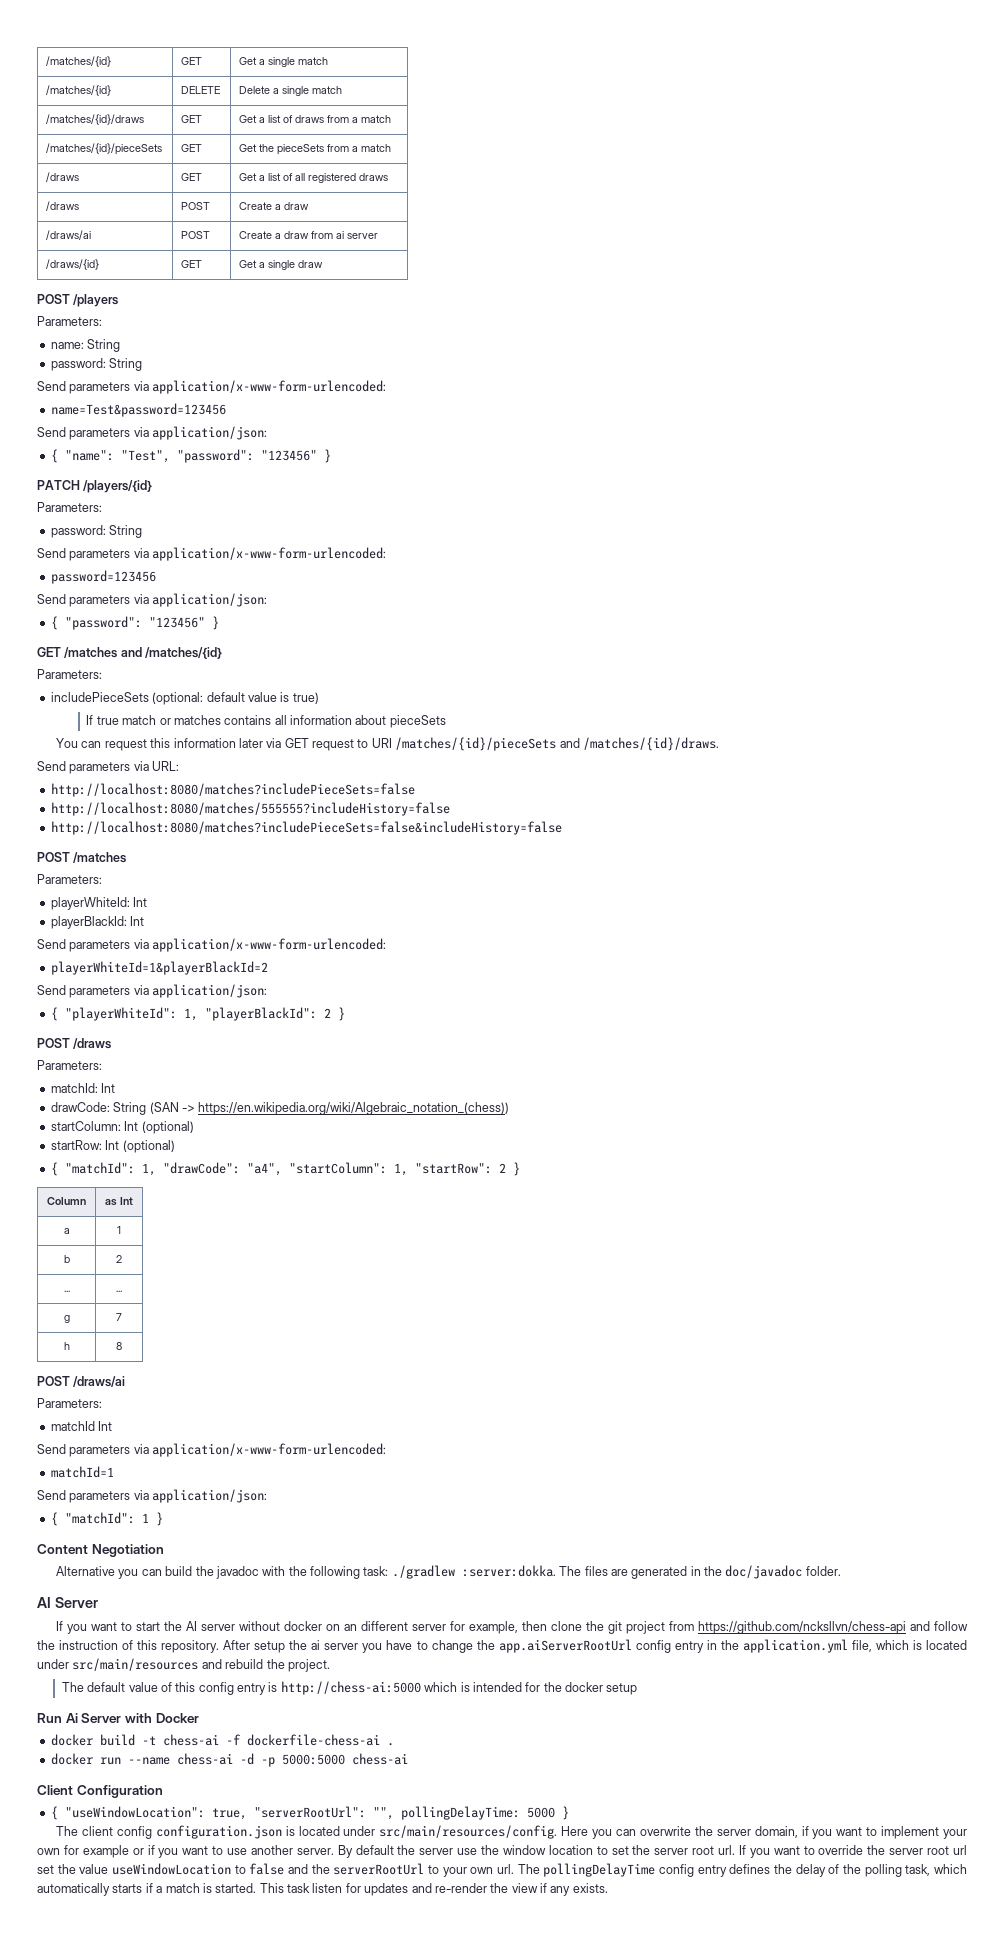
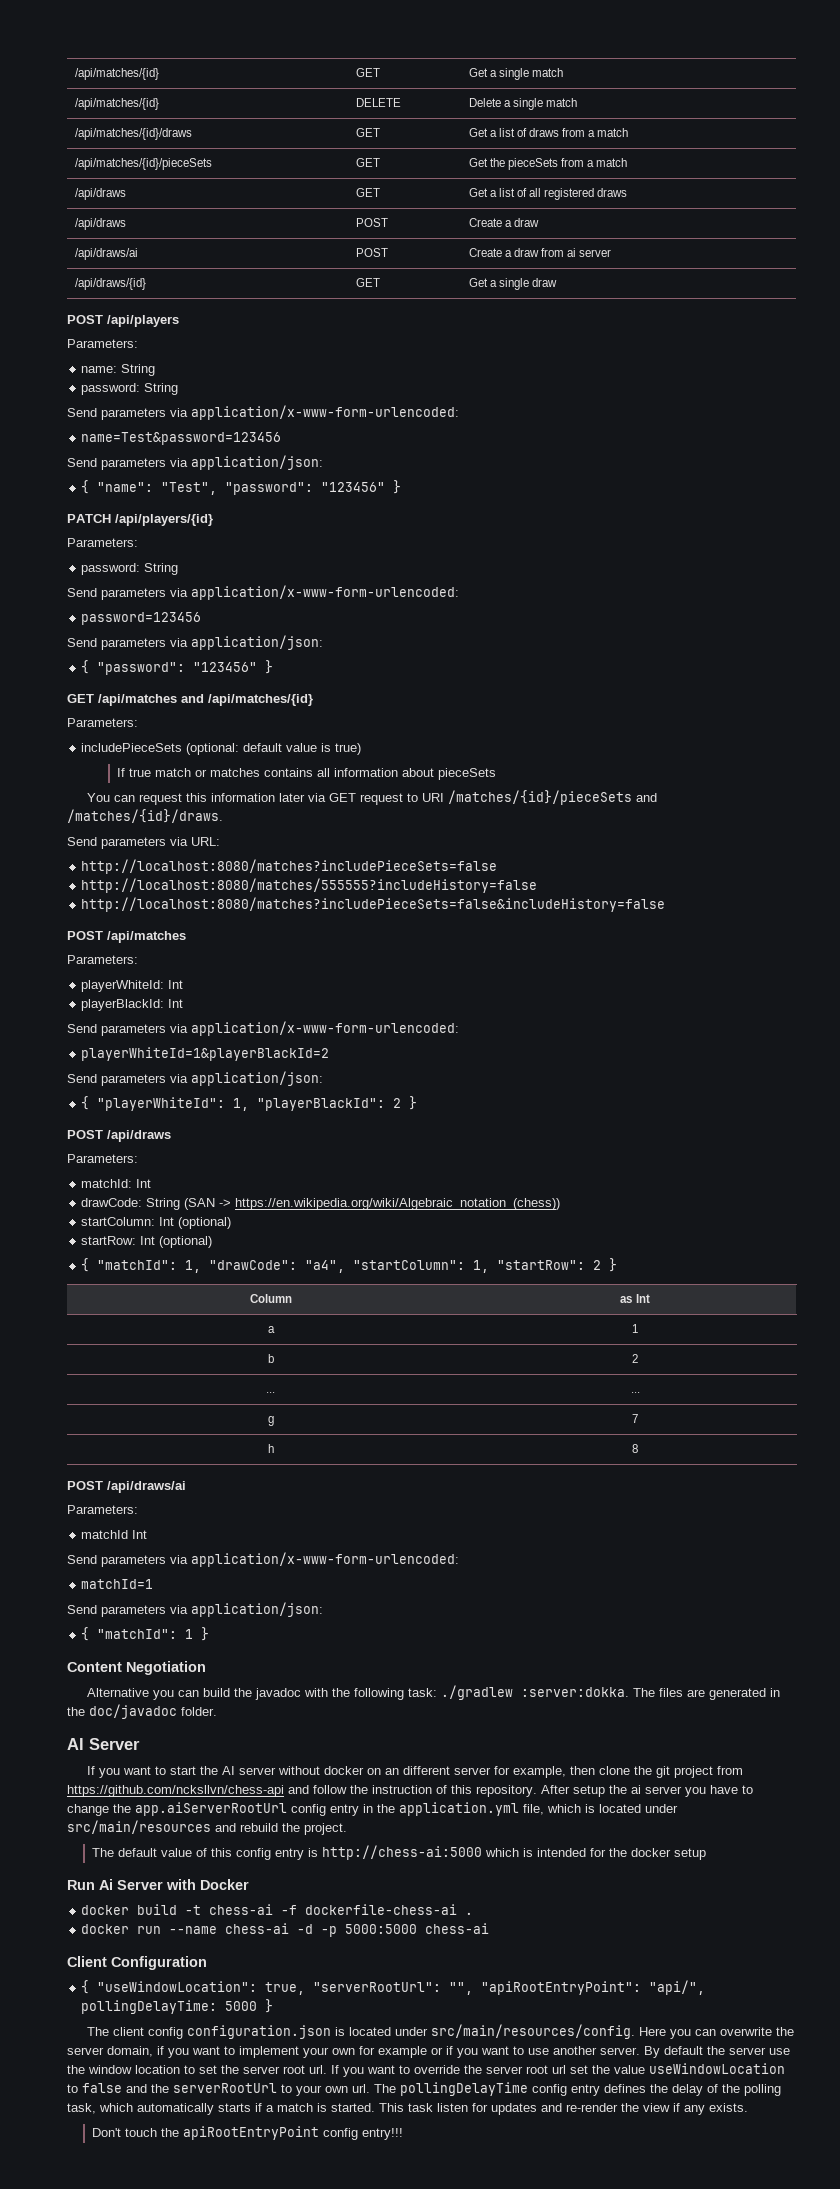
[46,56,112,67] /matches/{id} -> [74,68,159,80] /api/matches/{id}
[46,85,112,96] /matches/{id} -> [74,98,159,110] /api/matches/{id}
[46,114,145,125] /matches/{id}/draws -> [74,128,192,140] /api/matches/{id}/draws
[46,143,163,155] /matches/{id}/pieceSets -> [74,158,212,170] /api/matches/{id}/pieceSets
[46,172,80,182] /draws -> [74,188,126,200] /api/draws
[46,201,80,211] /draws -> [74,218,126,230] /api/draws
[46,230,92,240] /draws/ai -> [74,248,138,260] /api/draws/ai
[46,259,100,270] /draws/{id} -> [74,278,146,290] /api/draws/{id}
[73,294,119,307] /players -> [107,315,179,327] /api/players
[83,480,153,493] /players/{id} -> [115,514,213,526] /api/players/{id}
[64,647,223,659] /matches and /matches/{id} -> [98,694,313,706] /api/matches and /api/matches/{id}
[73,852,127,863] /matches -> [107,931,186,943] /api/matches
[73,1038,112,1049] /draws -> [107,1130,171,1142] /api/draws
[73,1376,126,1387] /draws/ai -> [107,1481,186,1493] /api/draws/ai
(394, 1813) none -> [481,1980,706,1995] "apiRootEntryPoint": "api/",
(608, 1888) none -> [91,2126,403,2140] // Don't touch the apiRootEntryPoint config entry!!!

